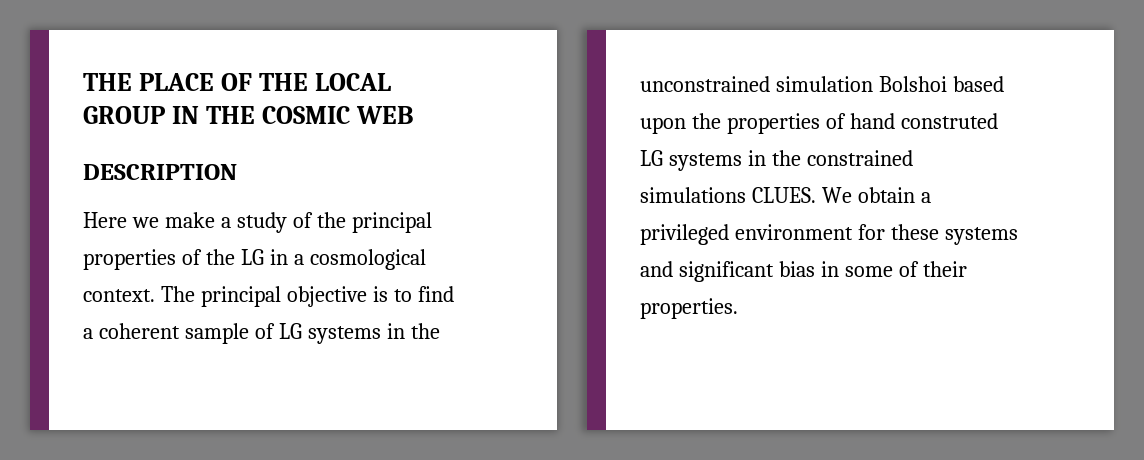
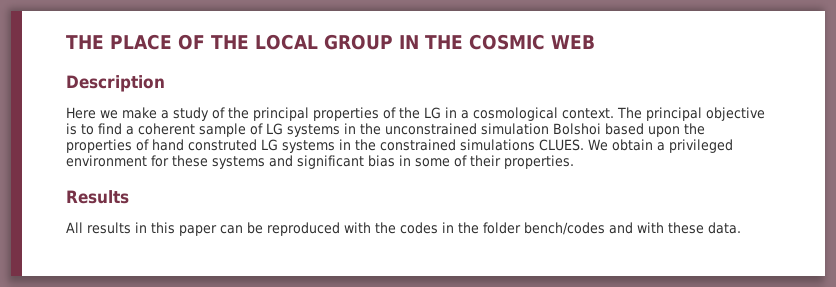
[83,164,237,180] DESCRIPTION -> [66,75,165,92] Description
(738, 308) none -> [66,190,129,204] [66,222,741,236] // Results // All results in this paper can be reproduced with the codes in the folder bench/codes and with these data.

